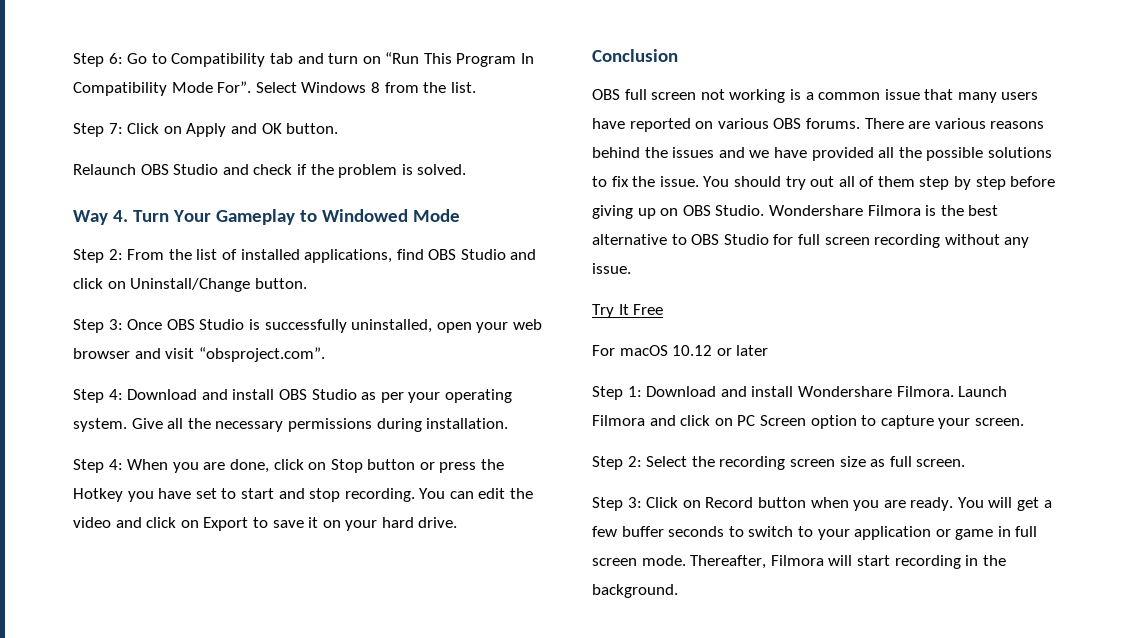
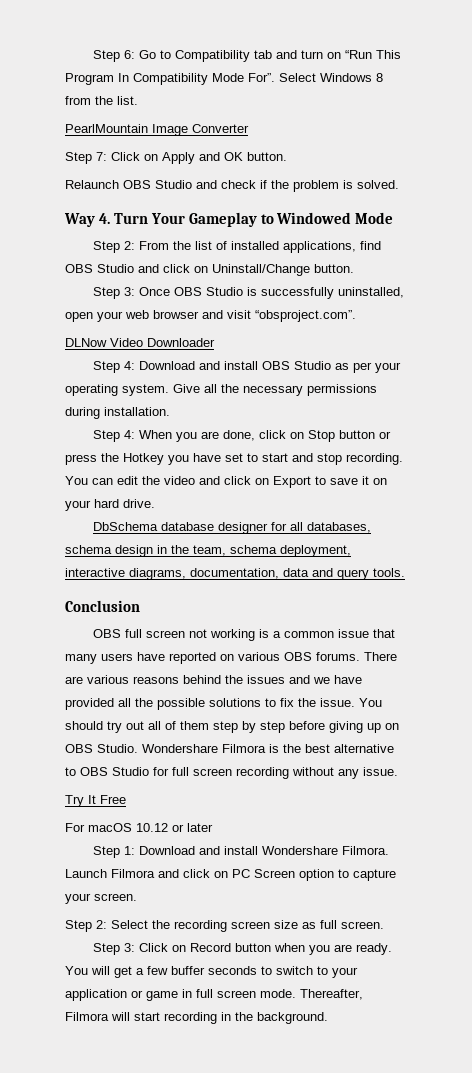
(476, 87) none -> [65,124,249,136] // PearlMountain Image Converter
(325, 354) none -> [65,338,215,347] // DLNow Video Downloader
(458, 522) none -> [93,522,372,534] [65,545,351,557] [65,568,405,580] // DbSchema database designer for all databases, schema design in the team, schema deployment, interactive diagrams, documentation, data and query tools.

